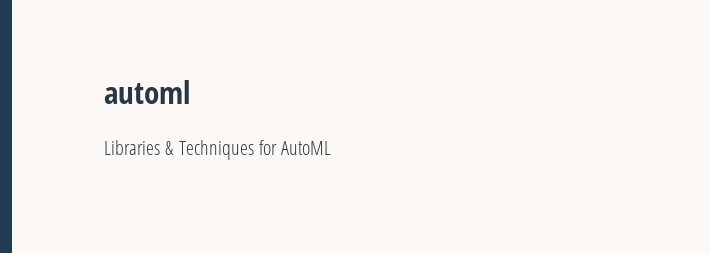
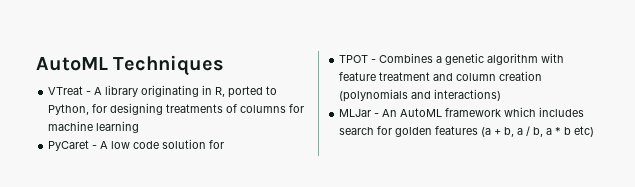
[104,80,190,104] [104,140,332,160] automl // Libraries & Techniques for AutoML -> [36,55,225,76] [48,85,278,98] [48,103,305,115] [48,121,140,133] [48,139,225,151] [339,53,565,65] [339,71,543,81] [339,89,502,102] [339,107,585,117] [339,126,595,137] AutoML Techniques // VTreat - A library originating in R, ported to Python, for designing treatments of columns for machine learning // PyCaret - A low code solution for // TPOT - Combines a genetic algorithm with feature treatment and column creation (polynomials and interactions) // MLJar - An AutoML framework which includes search for golden features (a + b, a / b, a * b etc)

